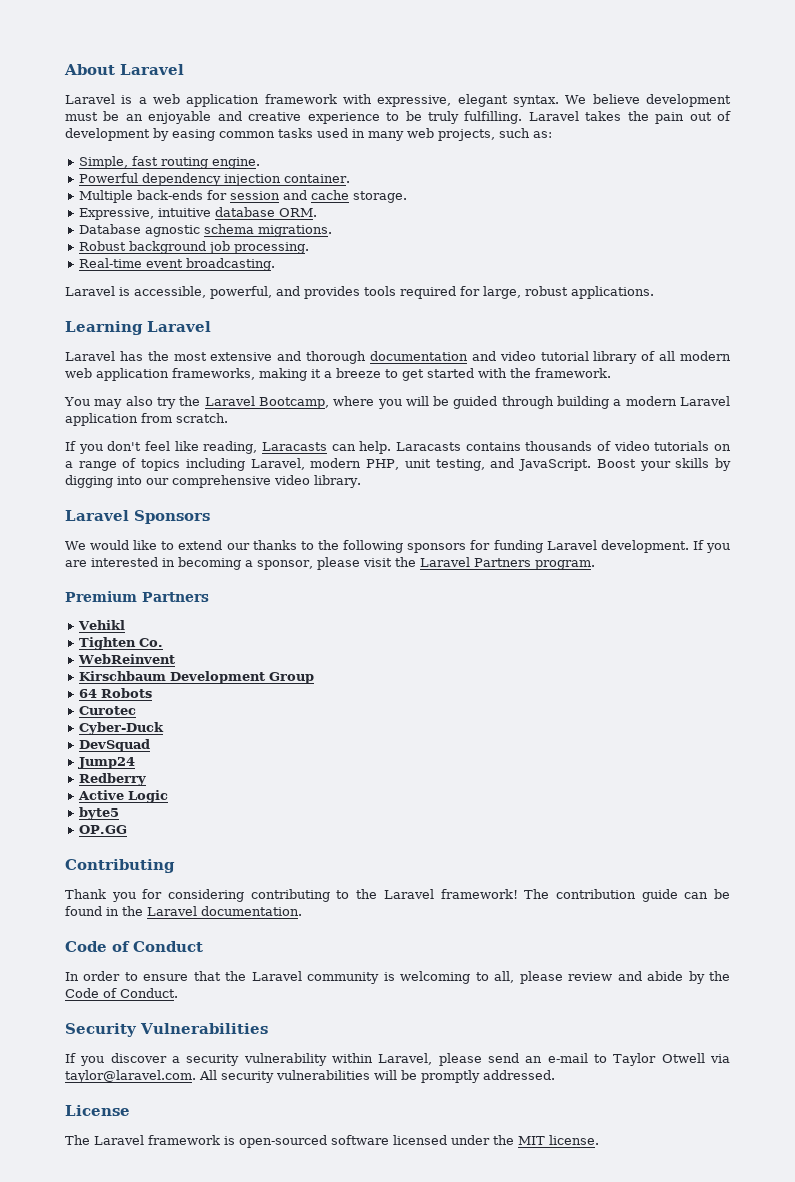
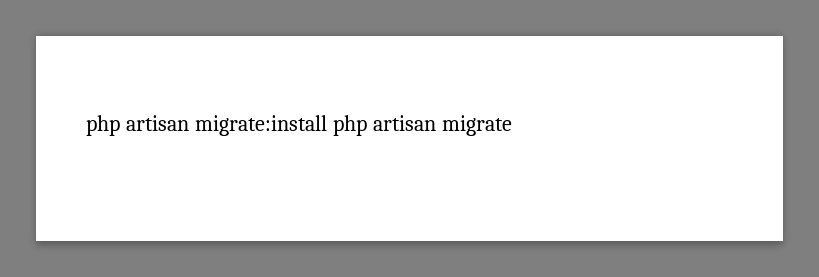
[64,64,184,75] [65,94,731,107] [65,111,731,124] [65,128,552,141] [78,156,260,169] [78,173,350,186] [78,190,407,203] [78,207,317,220] [78,224,332,237] [78,241,309,254] [78,258,275,271] [65,286,654,299] [65,321,211,335] [65,351,731,364] [65,368,611,381] [64,396,730,409] [65,413,228,426] [65,441,731,454] [65,458,731,471] [65,475,361,488] [65,510,210,524] [65,540,730,553] [65,557,595,570] [65,591,209,602] [77,620,125,630] [78,637,163,650] [77,654,175,664] [78,671,314,684] [78,688,152,698] [78,706,136,715] [78,722,164,735] [78,739,150,752] [77,757,135,769] [78,773,146,786] [77,790,168,803] [78,807,119,820] [78,825,127,834] [65,859,175,873] [65,889,731,902] [65,906,302,916] [65,941,203,952] [65,971,731,984] [65,988,178,998] [65,1023,268,1037] [65,1053,730,1066] [65,1070,555,1083] [65,1105,130,1116] [65,1135,599,1148] About Laravel // Laravel is a web application framework with expressive, elegant syntax. We believe development must be an enjoyable and creative experience to be truly fulfilling. Laravel takes the pain out of development by easing common tasks used in many web projects, such as: // Simple, fast routing engine. // Powerful dependency injection container. // Multiple back-ends for session and cache storage. // Expressive, intuitive database ORM. // Database agnostic schema migrations. // Robust background job processing. // Real-time event broadcasting. // Laravel is accessible, powerful, and provides tools required for large, robust applications. // Learning Laravel // Laravel has the most extensive and thorough documentation and video tutorial library of all modern web application frameworks, making it a breeze to get started with the framework. // You may also try the Laravel Bootcamp, where you will be guided through building a modern Laravel application from scratch. // If you don't feel like reading, Laracasts can help. Laracasts contains thousands of video tutorials on a range of topics including Laravel, modern PHP, unit testing, and JavaScript. Boost your skills by digging into our comprehensive video library. // Laravel Sponsors // We would like to extend our thanks to the following sponsors for funding Laravel development. If you are interested in becoming a sponsor, please visit the Laravel Partners program. // Premium Partners // Vehikl // Tighten Co. // WebReinvent // Kirschbaum Development Group // 64 Robots // Curotec // Cyber-Duck // DevSquad // Jump24 // Redberry // Active Logic // byte5 // OP.GG // Contributing // Thank you for considering contributing to the Laravel framework! The contribution guide can be found in the Laravel documentation. // Code of Conduct // In order to ensure that the Laravel community is welcoming to all, please review and abide by the Code of Conduct. // Security Vulnerabilities // If you discover a security vulnerability within Laravel, please send an e-mail to Taylor Otwell via taylor@laravel.com. All security vulnerabilities will be promptly addressed. // License // The Laravel framework is open-sourced software licensed under the MIT license. -> [86,115,512,136] php artisan migrate:install php artisan migrate

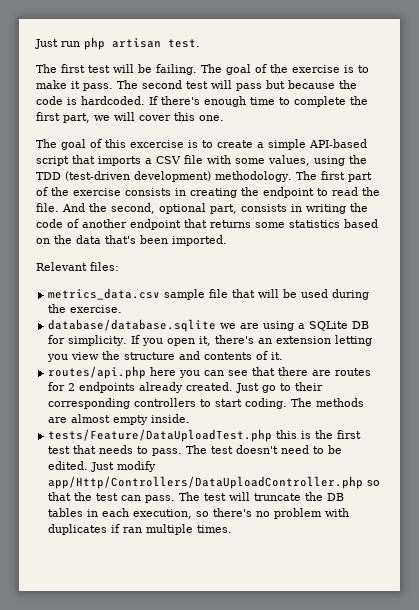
[86,115,512,136] php artisan migrate:install php artisan migrate -> [35,37,200,50] [36,64,369,75] [36,80,357,91] [36,96,368,107] [36,112,224,123] [36,139,367,150] [36,155,367,166] [36,171,372,182] [36,187,380,198] [36,203,368,214] [36,219,378,230] [36,235,227,246] [36,262,119,271] [48,288,370,300] [48,304,123,313] [48,319,370,332] [48,335,373,346] [47,351,284,362] [48,366,372,379] [48,382,324,393] [48,398,365,409] [48,414,191,425] [48,429,362,442] [48,445,343,456] [48,461,157,472] [48,476,381,489] [48,492,345,503] [48,508,350,519] [48,524,233,535] Just run php artisan test. // The first test will be failing. The goal of the exercise is to make it pass. The second test will pass but because the code is hardcoded. If there's enough time to complete the first part, we will cover this one. // The goal of this excercise is to create a simple API-based script that imports a CSV file with some values, using the TDD (test-driven development) methodology. The first part of the exercise consists in creating the endpoint to read the file. And the second, optional part, consists in writing the code of another endpoint that returns some statistics based on the data that's been imported. // Relevant files: // metrics_data.csv sample file that will be used during the exercise. // database/database.sqlite we are using a SQLite DB for simplicity. If you open it, there's an extension letting you view the structure and contents of it. // routes/api.php here you can see that there are routes for 2 endpoints already created. Just go to their corresponding controllers to start coding. The methods are almost empty inside. // tests/Feature/DataUploadTest.php this is the first test that needs to pass. The test doesn't need to be edited. Just modify app/Http/Controllers/DataUploadController.php so that the test can pass. The test will truncate the DB tables in each execution, so there's no problem with duplicates if ran multiple times.

